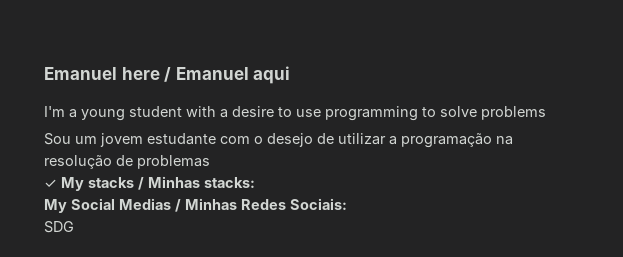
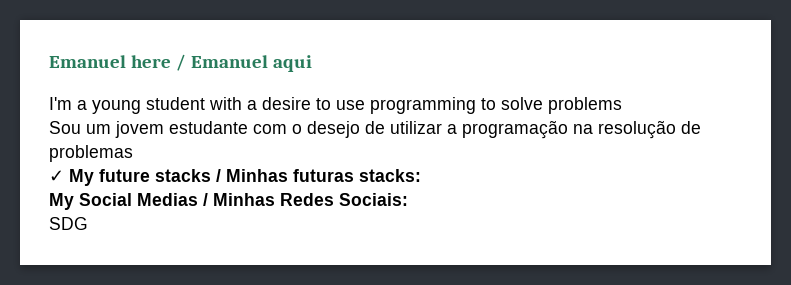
(84, 184) none -> [99,169,150,182] future
(200, 182) none -> [293,169,354,182] futuras

